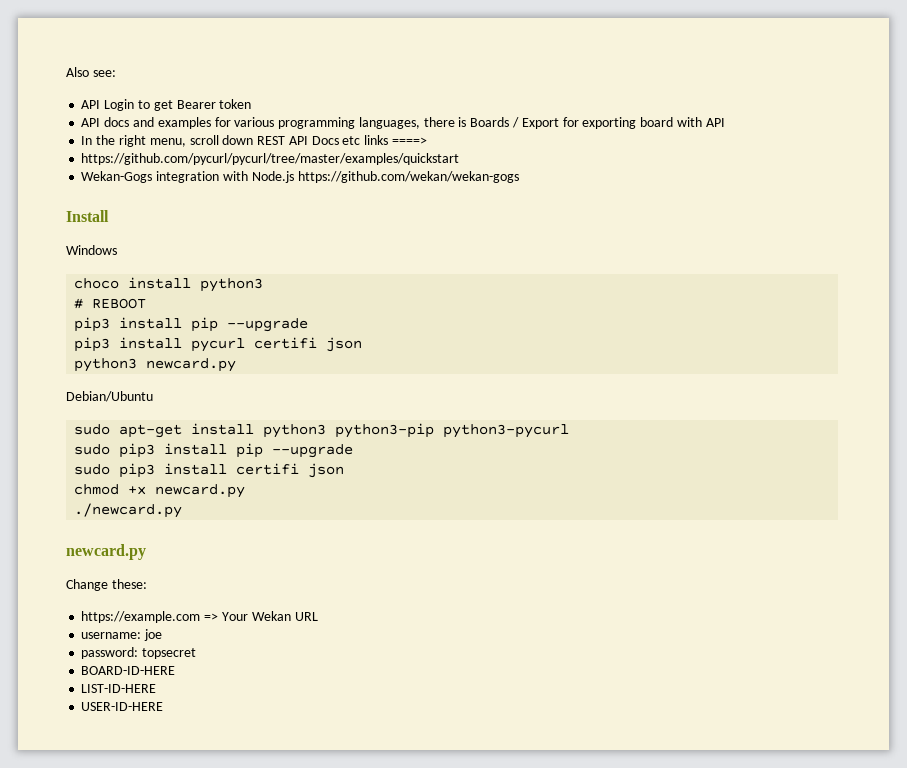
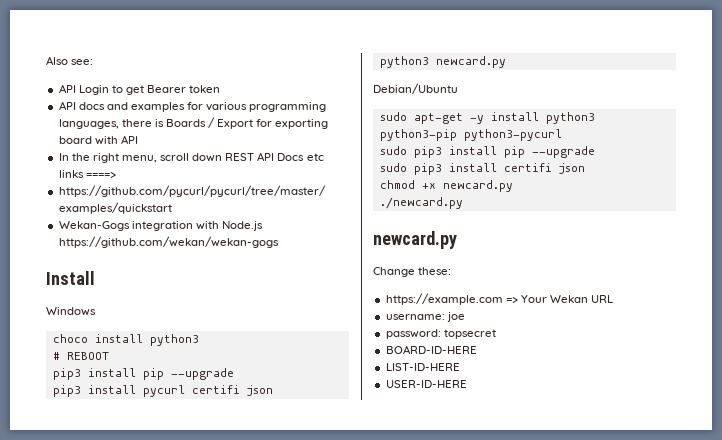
(183, 431) none -> [469,115,484,124] -y

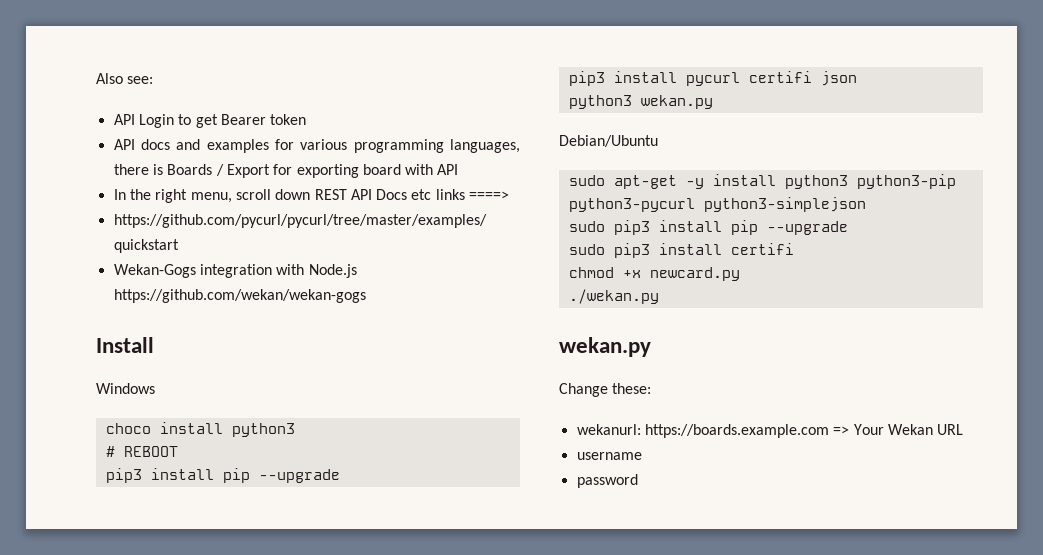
[435,56,506,68] newcard.py -> [640,95,713,109] wekan.py
(562, 135) none -> [703,197,866,212] python3-simplejson
[558,163,585,174] json -> (794, 249) none
[379,197,463,209] [373,231,457,249] ./newcard.py // newcard.py -> [568,289,659,304] [559,337,651,357] ./wekan.py // wekan.py
[385,293,503,305] https://example.com -> [576,424,829,438] wekanurl: https://boards.example.com
[385,312,465,322] [385,329,496,339] [385,345,477,354] [385,363,460,371] [385,380,467,388] username: joe // password: topsecret // BOARD-ID-HERE // LIST-ID-HERE // USER-ID-HERE -> [576,452,642,460] [576,474,638,488] username // password

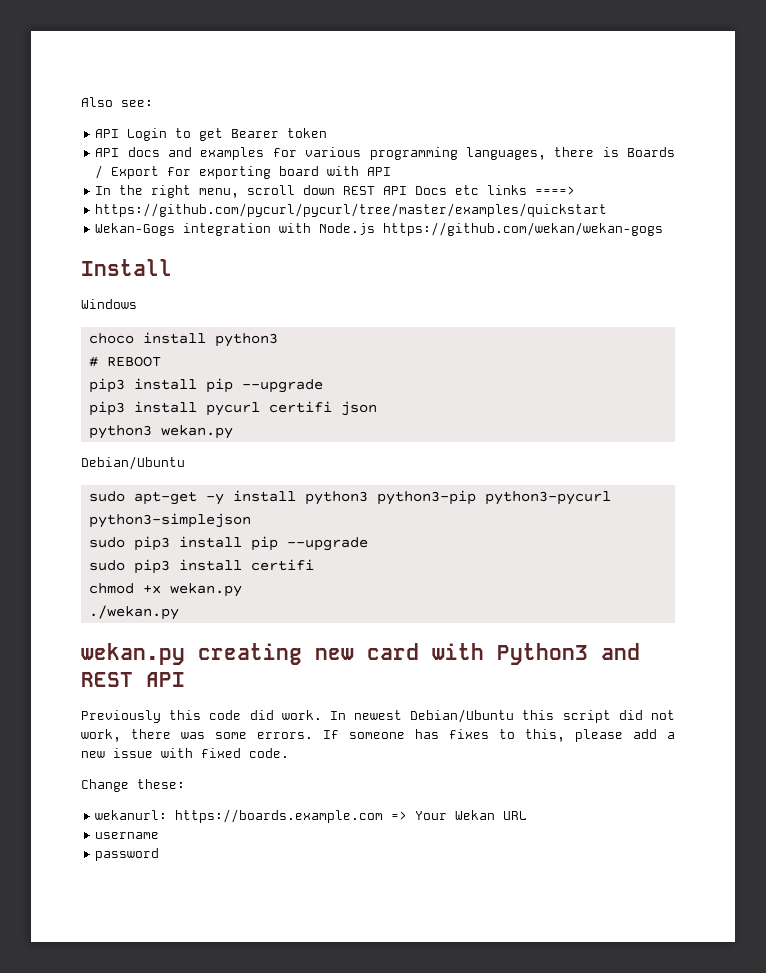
[649,267,740,281] newcard.py -> [169,583,242,597] wekan.py
(651, 347) none -> [198,643,640,665] [81,672,185,687] [81,709,675,723] [81,729,675,742] [81,748,289,758] creating new card with Python3 and REST API // Previously this code did work. In newest Debian/Ubuntu this script did not work, there was some errors. If someone has fixes to this, please add a new issue with fixed code.

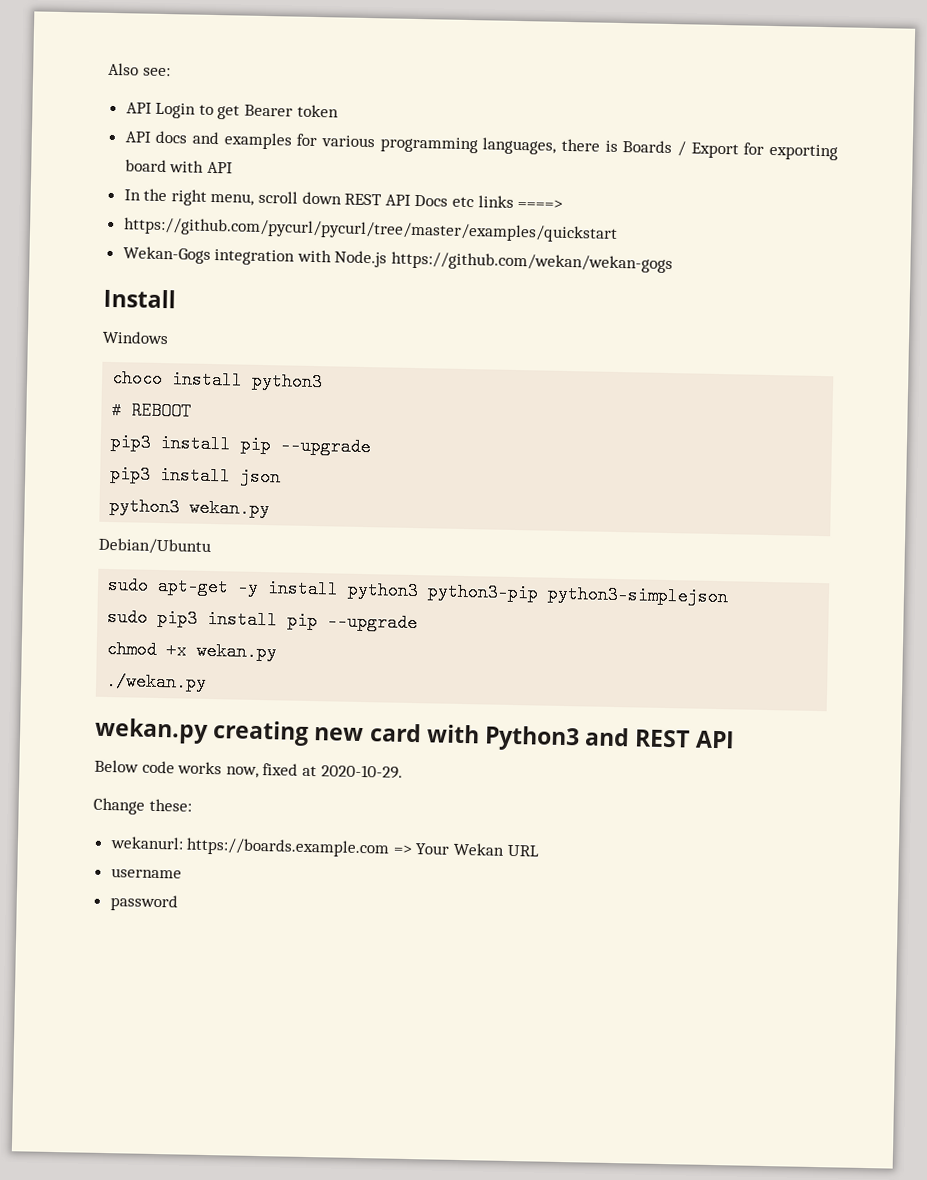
[205,401,332,416] pycurl certifi -> (232, 475) none
[484,491,611,505] python3-pycurl -> (540, 592) none
[88,559,314,574] // sudo pip3 install certifi -> (419, 622) none
[81,709,675,723] [81,729,675,742] [81,748,289,758] Previously this code did work. In newest Debian/Ubuntu this script did not work, there was some errors. If someone has fixes to this, please add a new issue with fixed code. -> [94,759,403,779] Below code works now, fixed at 2020-10-29.

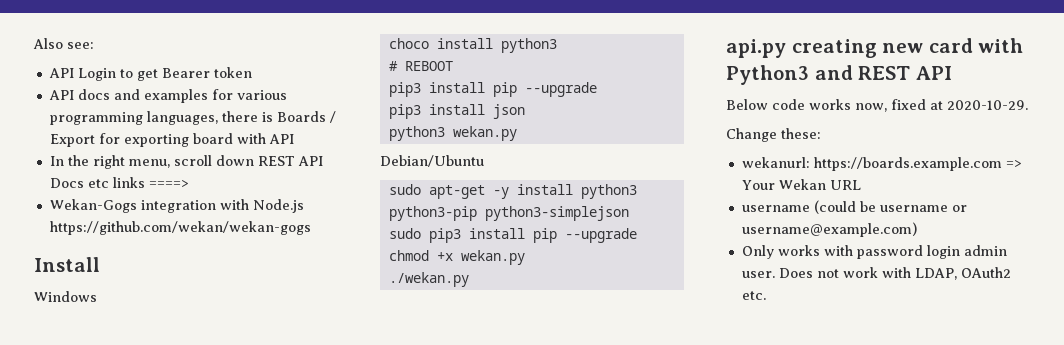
[122,217,618,243] // https://github.com/pycurl/pycurl/tree/master/examples/quickstart -> (189, 184) none
[94,717,209,744] wekan.py -> [726,39,786,58] api.py
[109,894,178,912] // password -> [813,200,967,214] [741,222,917,237] [741,245,1007,259] [741,267,1011,280] [741,291,766,300] (could be username or username@example.com) // Only works with password login admin user. Does not work with LDAP, OAuth2 etc.

